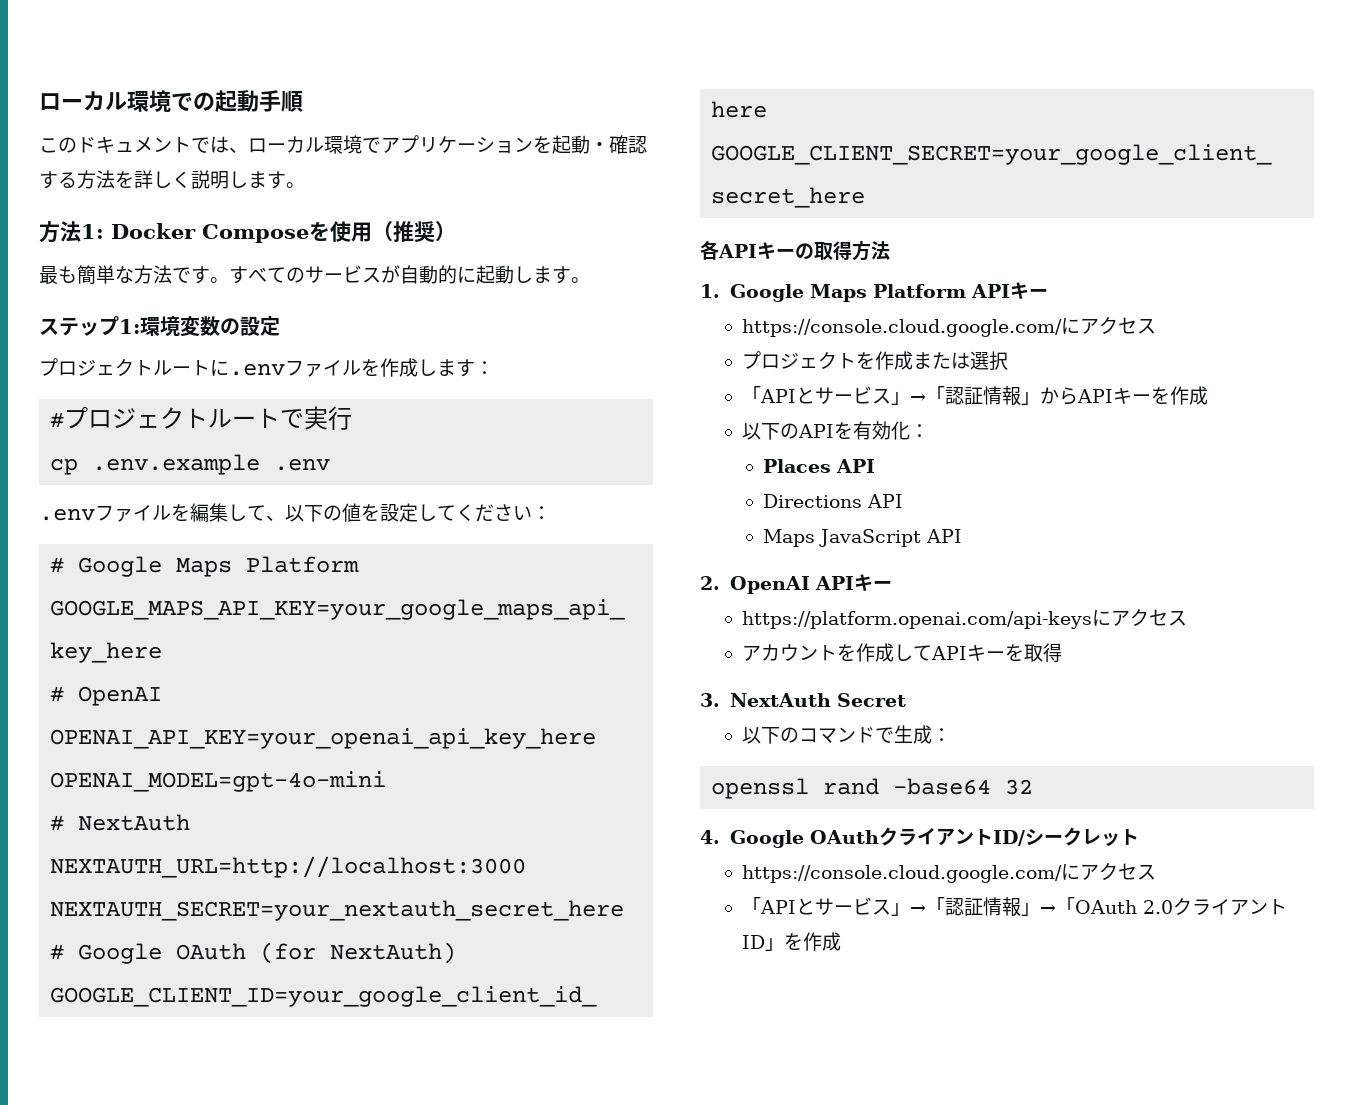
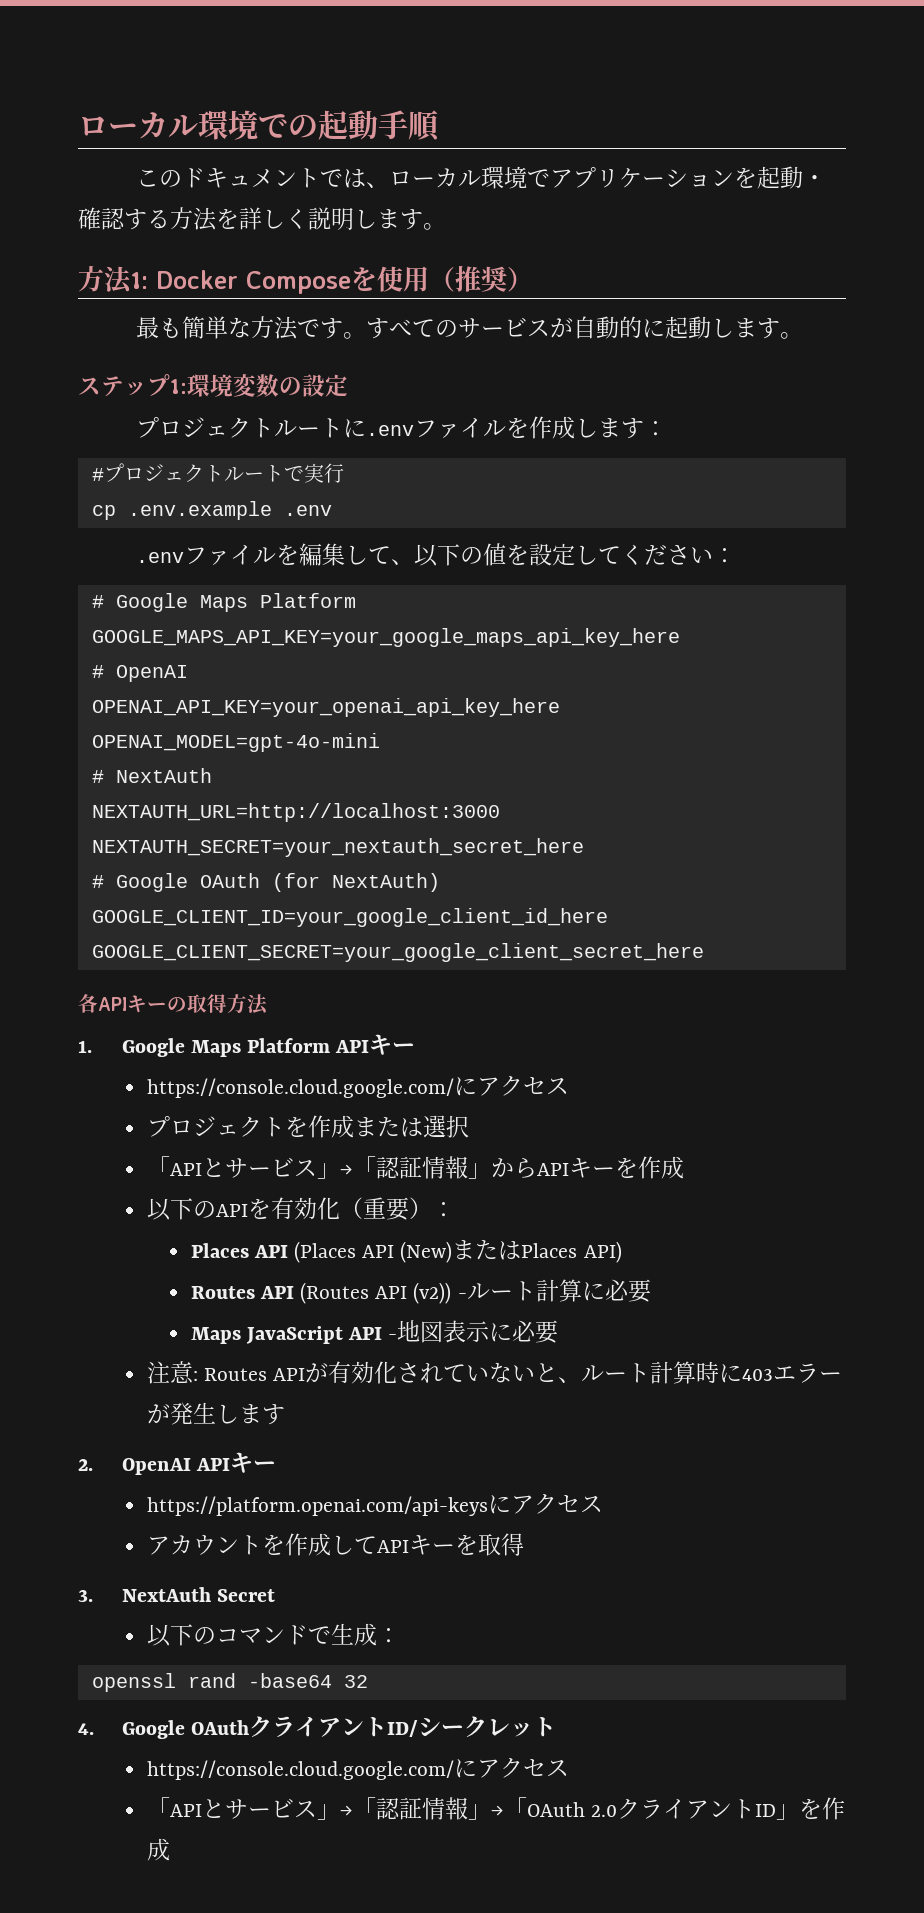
(910, 430) none -> [339,1197,432,1221] （重要）
[762,494,903,508] [762,529,962,547] // Directions API // Maps JavaScript API -> [293,1239,622,1263] [190,1279,651,1304] [190,1320,559,1344] [146,1361,843,1384] [146,1402,285,1425] (Places API (New)またはPlaces API) // Routes API (Routes API (v2)) -ルート計算に必要 // Maps JavaScript API -地図表示に必要 // 注意: Routes APIが有効化されていないと、ルート計算時に403エラーが発生します

